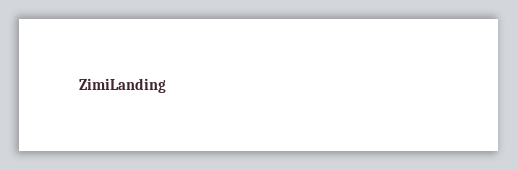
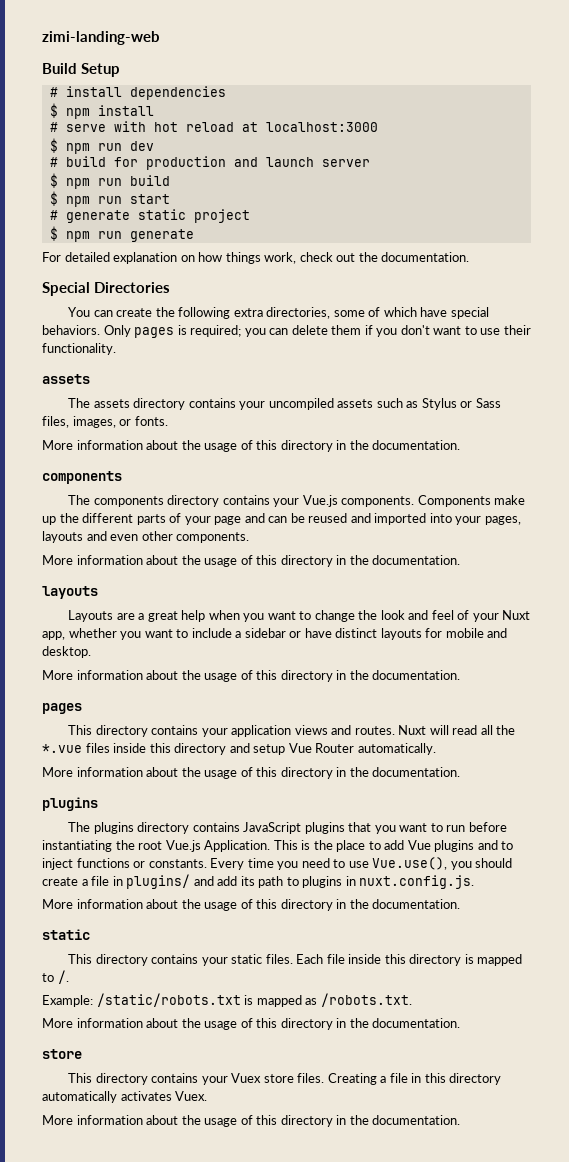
[79,78,166,93] ZimiLanding -> [42,31,160,45] [42,63,120,77] [49,86,226,100] [49,103,154,119] [49,121,378,132] [49,138,154,154] [49,156,370,170] [49,173,170,189] [49,191,170,207] [49,209,250,223] [49,226,194,242] [42,252,470,264] [42,282,170,296] [68,307,489,319] [42,325,531,338] [42,343,116,355] [42,374,90,384] [68,398,501,410] [42,416,168,428] [42,440,461,452] [42,471,122,484] [68,495,526,507] [42,513,521,525] [42,531,250,543] [42,555,461,567] [42,586,98,599] [68,610,531,622] [42,628,508,640] [42,646,91,658] [42,670,461,682] [42,703,82,714] [68,725,516,737] [42,743,436,755] [42,767,461,779] [42,797,98,811] [68,822,507,834] [42,840,514,852] [42,857,513,870] [42,874,475,889] [42,899,461,911] [42,929,90,940] [68,954,523,966] [42,970,69,984] [42,993,412,1007] [42,1018,461,1030] [42,1049,82,1059] [68,1073,502,1085] [42,1091,208,1103] [42,1115,461,1127] zimi-landing-web // Build Setup // # install dependencies // $ npm install // # serve with hot reload at localhost:3000 // $ npm run dev // # build for production and launch server // $ npm run build // $ npm run start // # generate static project // $ npm run generate // For detailed explanation on how things work, check out the documentation. // Special Directories // You can create the following extra directories, some of which have special behaviors. Only pages is required; you can delete them if you don't want to use their functionality. // assets // The assets directory contains your uncompiled assets such as Stylus or Sass files, images, or fonts. // More information about the usage of this directory in the documentation. // components // The components directory contains your Vue.js components. Components make up the different parts of your page and can be reused and imported into your pages, layouts and even other components. // More information about the usage of this directory in the documentation. // layouts // Layouts are a great help when you want to change the look and feel of your Nuxt app, whether you want to include a sidebar or have distinct layouts for mobile and desktop. // More information about the usage of this directory in the documentation. // pages // This directory contains your application views and routes. Nuxt will read all the *.vue files inside this directory and setup Vue Router automatically. // More information about the usage of this directory in the documentation. // plugins // The plugins directory contains JavaScript plugins that you want to run before instantiating the root Vue.js Application. This is the place to add Vue plugins and to inject functions or constants. Every time you need to use Vue.use(), you should create a file in plugins/ and add its path to plugins in nuxt.config.js. // More information about the usage of this directory in the documentation. // static // This directory contains your static files. Each file inside this directory is mapped to /. // Example: /static/robots.txt is mapped as /robots.txt. // More information about the usage of this directory in the documentation. // store // This directory contains your Vuex store files. Creating a file in this directory automatically activates Vuex. // More information about the usage of this directory in the documentation.

